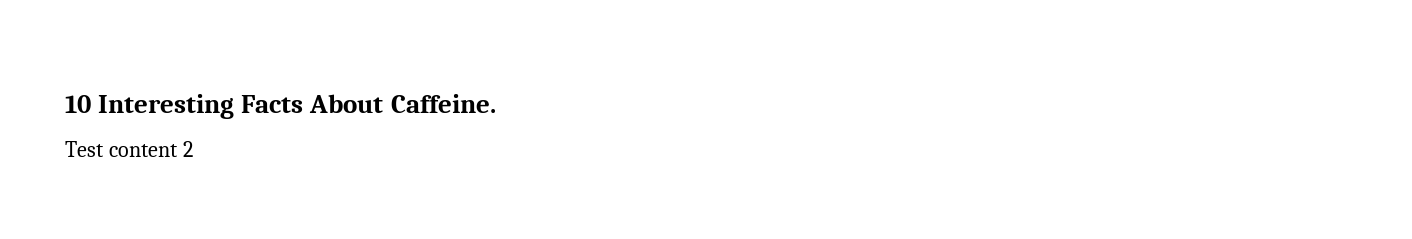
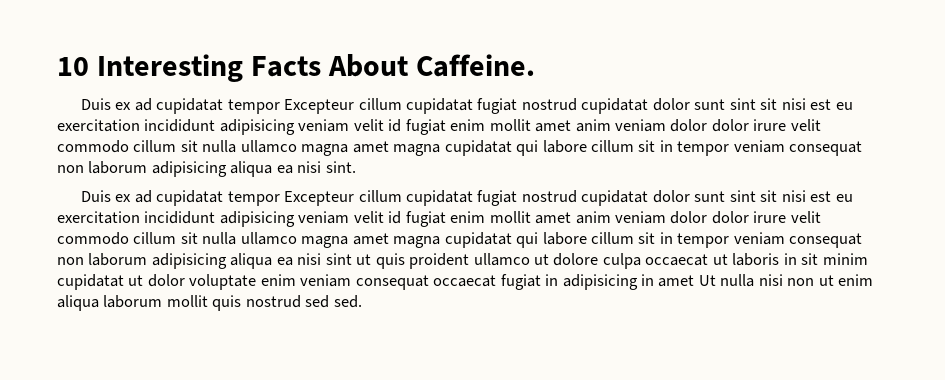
[65,141,193,157] Test content 2 -> [80,98,853,114] [57,119,821,135] [57,140,863,156] [57,161,356,177] [80,190,853,206] [57,211,821,227] [57,232,863,248] [57,253,868,269] [57,274,874,290] [57,295,362,311] Duis ex ad cupidatat tempor Excepteur cillum cupidatat fugiat nostrud cupidatat dolor sunt sint sit nisi est eu exercitation incididunt adipisicing veniam velit id fugiat enim mollit amet anim veniam dolor dolor irure velit commodo cillum sit nulla ullamco magna amet magna cupidatat qui labore cillum sit in tempor veniam consequat non laborum adipisicing aliqua ea nisi sint. // Duis ex ad cupidatat tempor Excepteur cillum cupidatat fugiat nostrud cupidatat dolor sunt sint sit nisi est eu exercitation incididunt adipisicing veniam velit id fugiat enim mollit amet anim veniam dolor dolor irure velit commodo cillum sit nulla ullamco magna amet magna cupidatat qui labore cillum sit in tempor veniam consequat non laborum adipisicing aliqua ea nisi sint ut quis proident ullamco ut dolore culpa occaecat ut laboris in sit minim cupidatat ut dolor voluptate enim veniam consequat occaecat fugiat in adipisicing in amet Ut nulla nisi non ut enim aliqua laborum mollit quis nostrud sed sed.

